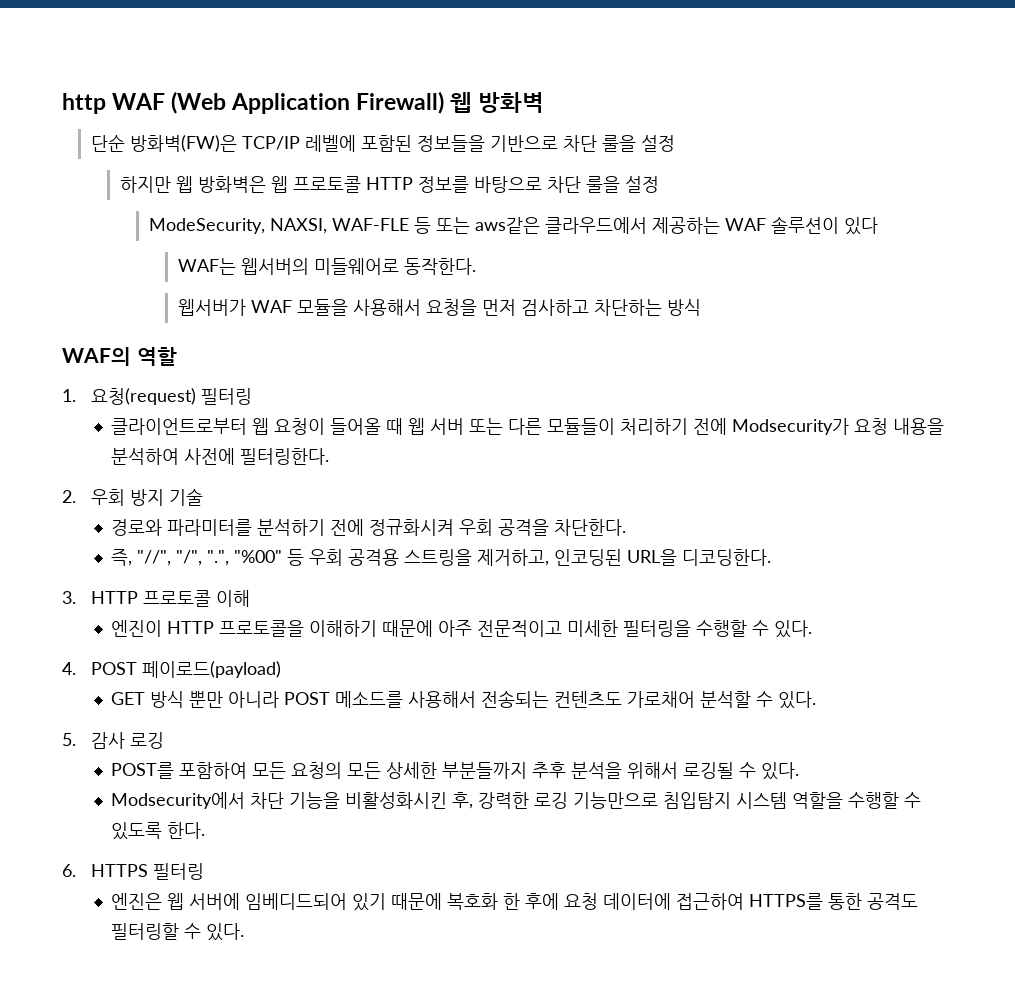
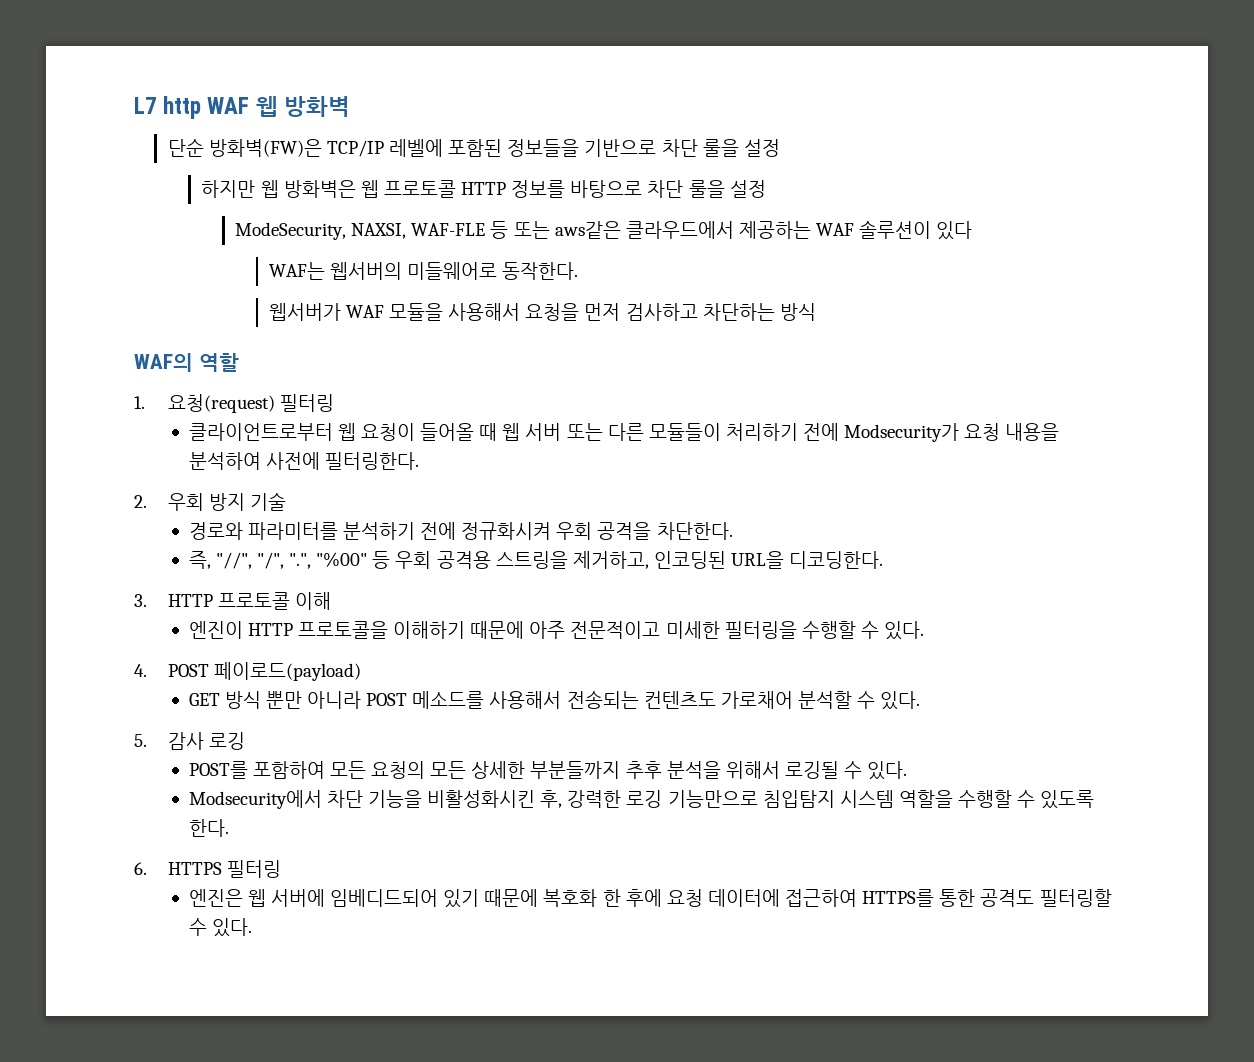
(62, 103) none -> [134,97,157,114] L7
[171,91,445,114] (Web Application Firewall) -> (250, 105) none

